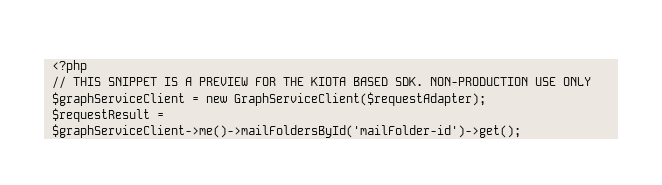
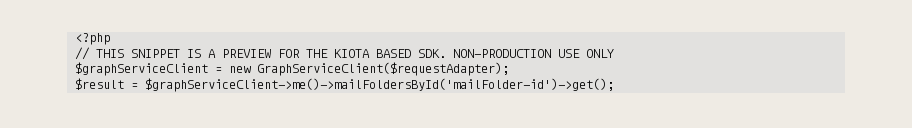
[51,108,150,122] $requestResult -> [74,78,124,90] $result

